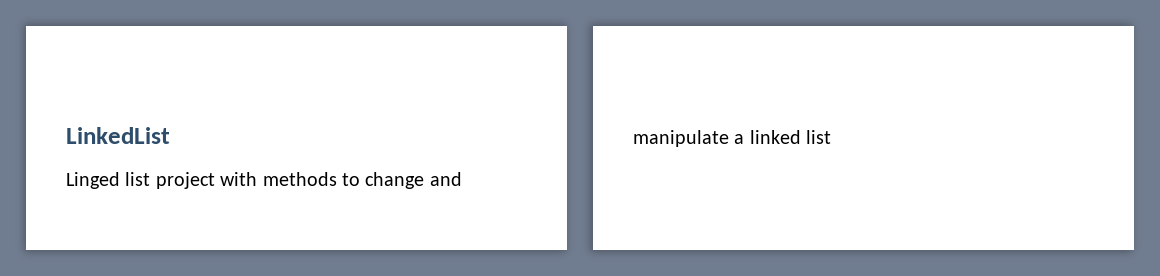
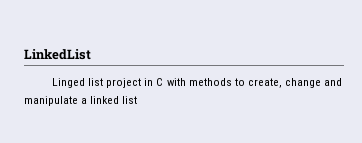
(215, 180) none -> [144,78,164,86] in C
(360, 179) none -> [247,78,282,88] create,

